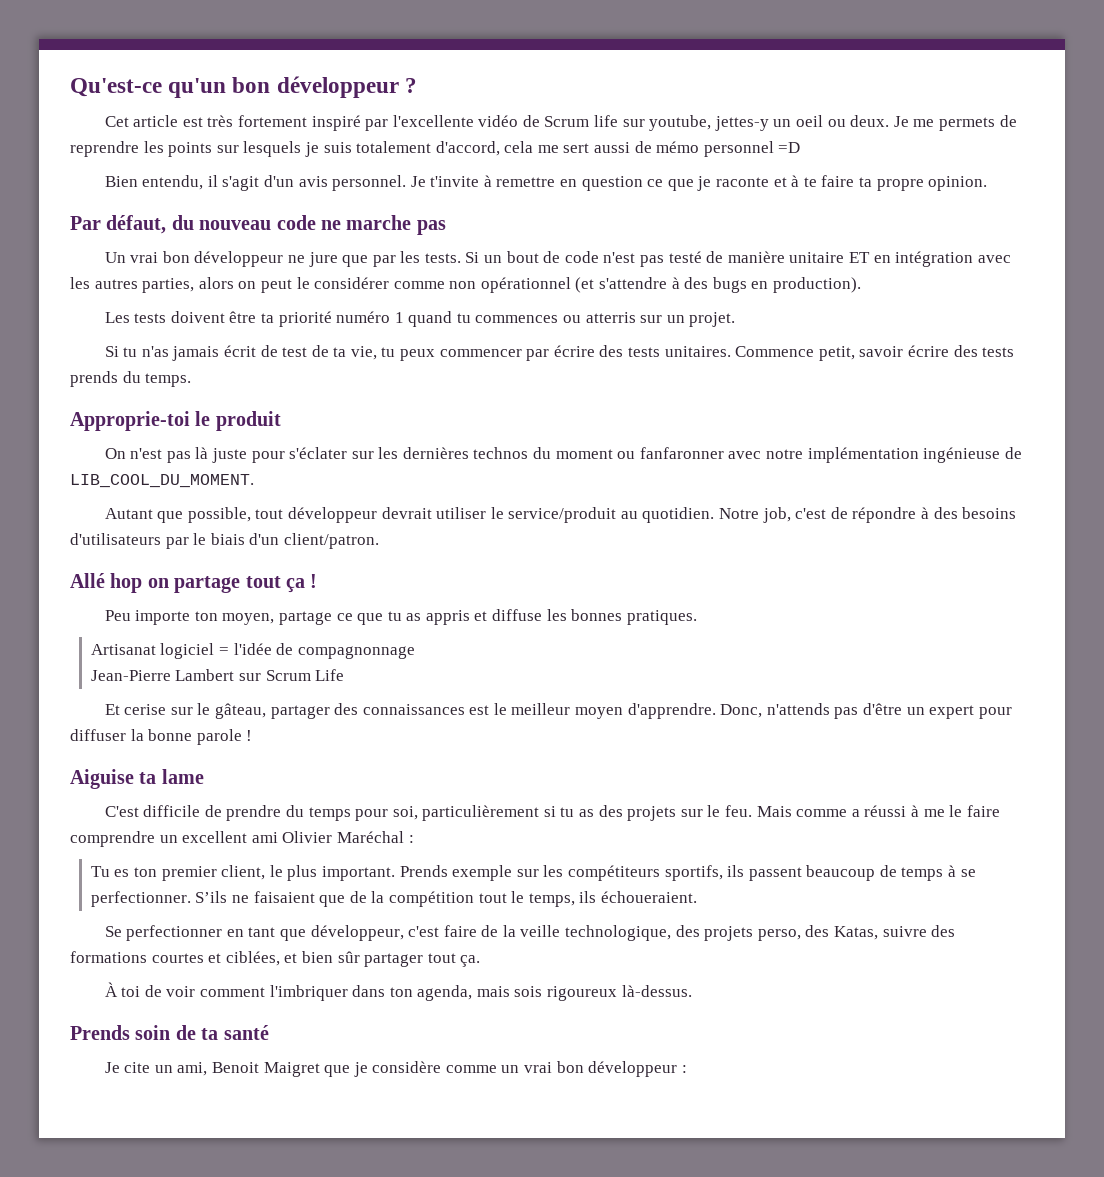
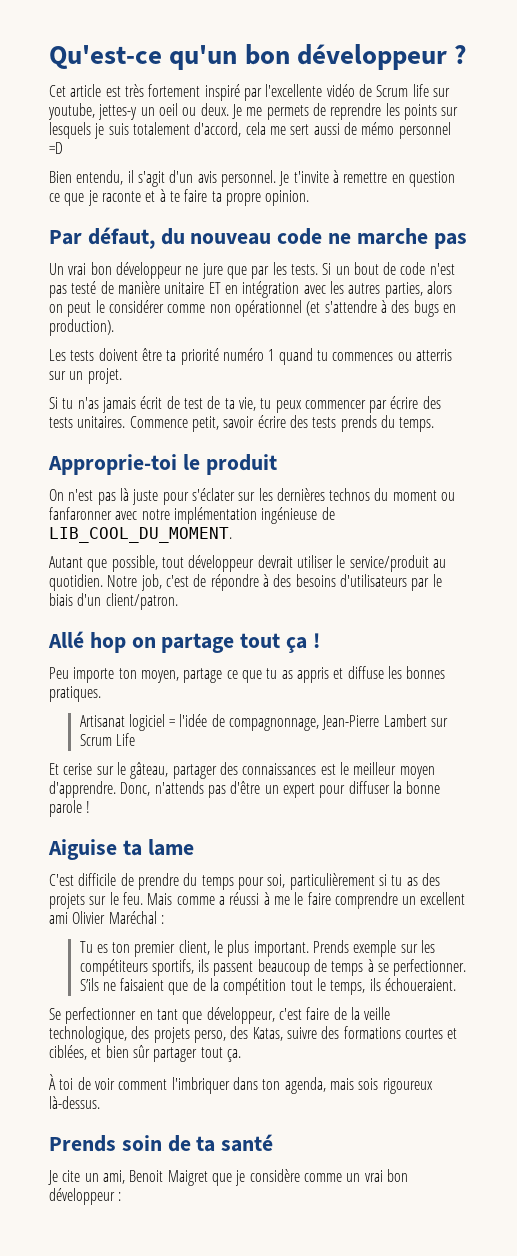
[297,646,415,659] compagnonnage // -> [229,718,320,731] compagnonnage,

